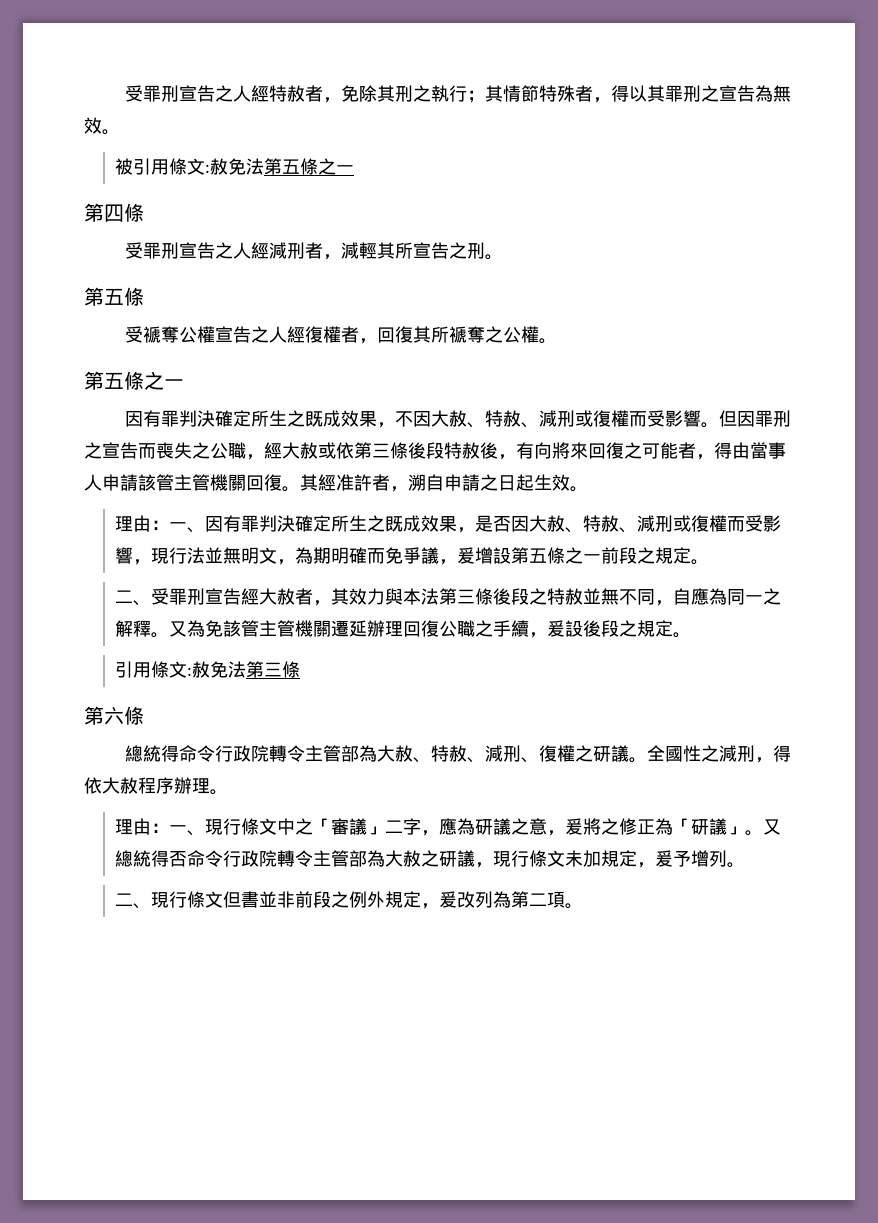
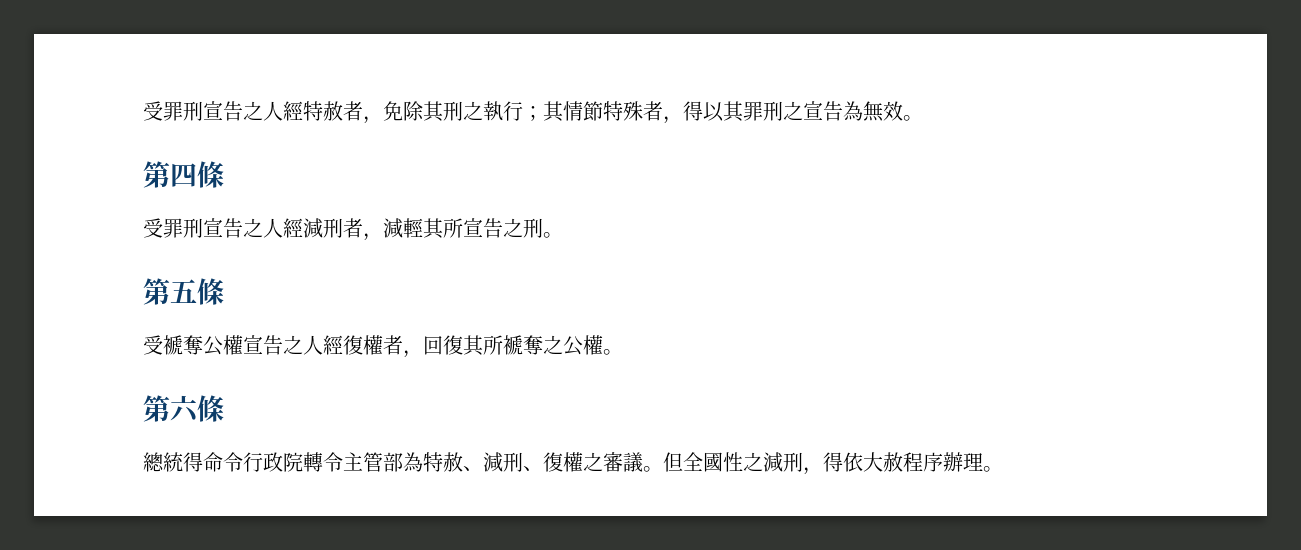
[115,158,355,175] // 被引用條文:赦免法第五條之一 -> (923, 118) none
[84,371,184,390] [124,410,791,428] [84,442,786,460] [84,474,588,492] [115,515,782,533] [115,547,710,565] [115,588,782,606] [115,620,692,638] [115,661,301,678] // 第五條之一 // 因有罪判決確定所生之既成效果，不因大赦、特赦、減刑或復權而受影響。但因罪刑之宣告而喪失之公職，經大赦或依第三條後段特赦後，有向將來回復之可能者，得由當事人申請該管主管機關回復。其經准許者，溯自申請之日起生效。 // 理由：一、因有罪判決確定所生之既成效果，是否因大赦、特赦、減刑或復權而受影響，現行法並無明文，為期明確而免爭議，爰增設第五條之一前段之規定。 // 二、受罪刑宣告經大赦者，其效力與本法第三條後段之特赦並無不同，自應為同一之解釋。又為免該管主管機關遷延辦理回復公職之手續，爰設後段之規定。 // 引用條文:赦免法第三條 -> (623, 352) none
[376,745,431,763] 大赦、 -> (423, 462) none
[592,745,647,763] 研議。 -> [603,452,683,472] 審議。但
[115,818,782,836] [115,850,746,868] [115,891,584,909] // 理由：一、現行條文中之「審議」二字，應為研議之意，爰將之修正為「研議」。又總統得否命令行政院轉令主管部為大赦之研議，現行條文未加規定，爰予增列。 // 二、現行條文但書並非前段之例外規定，爰改列為第二項。 -> (1003, 469) none

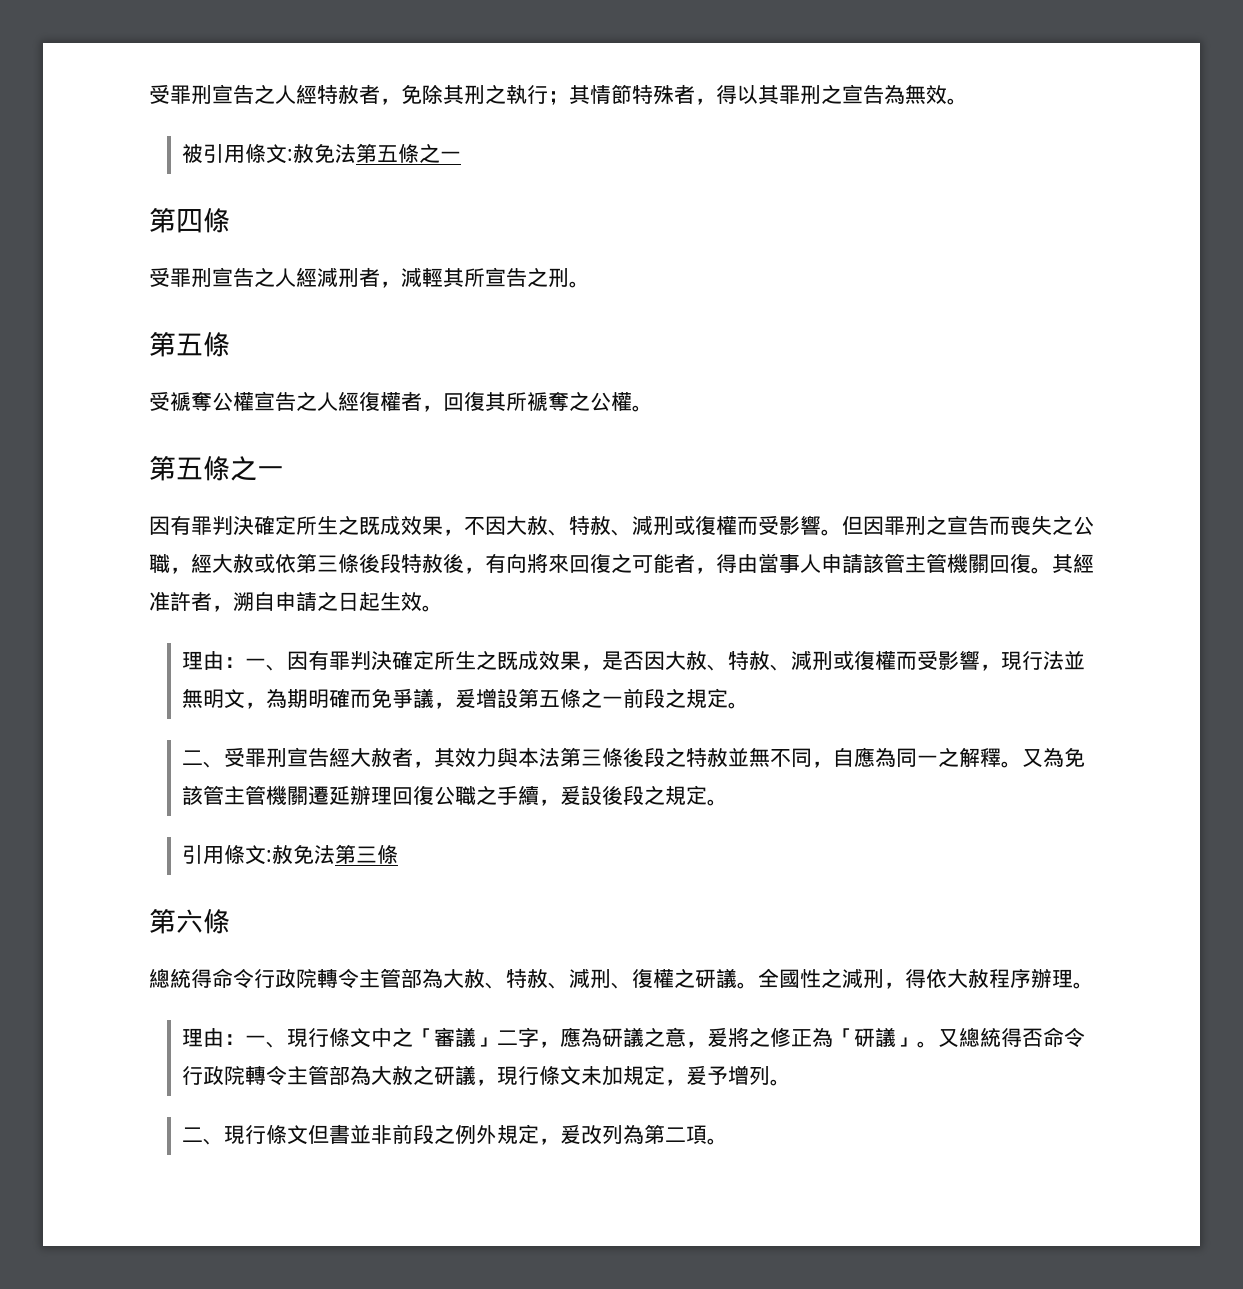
(923, 118) none -> [182,143,462,164] // 被引用條文:赦免法第五條之一
(623, 352) none -> [149,455,284,481] [149,515,1094,536] [149,553,1094,574] [149,591,443,612] [182,650,1086,671] [182,688,750,709] [182,747,1086,768] [182,785,729,806] [182,844,399,865] // 第五條之一 // 因有罪判決確定所生之既成效果，不因大赦、特赦、減刑或復權而受影響。但因罪刑之宣告而喪失之公職，經大赦或依第三條後段特赦後，有向將來回復之可能者，得由當事人申請該管主管機關回復。其經准許者，溯自申請之日起生效。 // 理由：一、因有罪判決確定所生之既成效果，是否因大赦、特赦、減刑或復權而受影響，現行法並無明文，為期明確而免爭議，爰增設第五條之一前段之規定。 // 二、受罪刑宣告經大赦者，其效力與本法第三條後段之特赦並無不同，自應為同一之解釋。又為免該管主管機關遷延辦理回復公職之手續，爰設後段之規定。 // 引用條文:赦免法第三條
(423, 462) none -> [443,969,506,989] 大赦、
[603,452,683,472] 審議。但 -> [695,968,758,989] 研議。
(1003, 469) none -> [182,1027,1086,1048] [182,1065,792,1086] [182,1124,729,1145] // 理由：一、現行條文中之「審議」二字，應為研議之意，爰將之修正為「研議」。又總統得否命令行政院轉令主管部為大赦之研議，現行條文未加規定，爰予增列。 // 二、現行條文但書並非前段之例外規定，爰改列為第二項。

